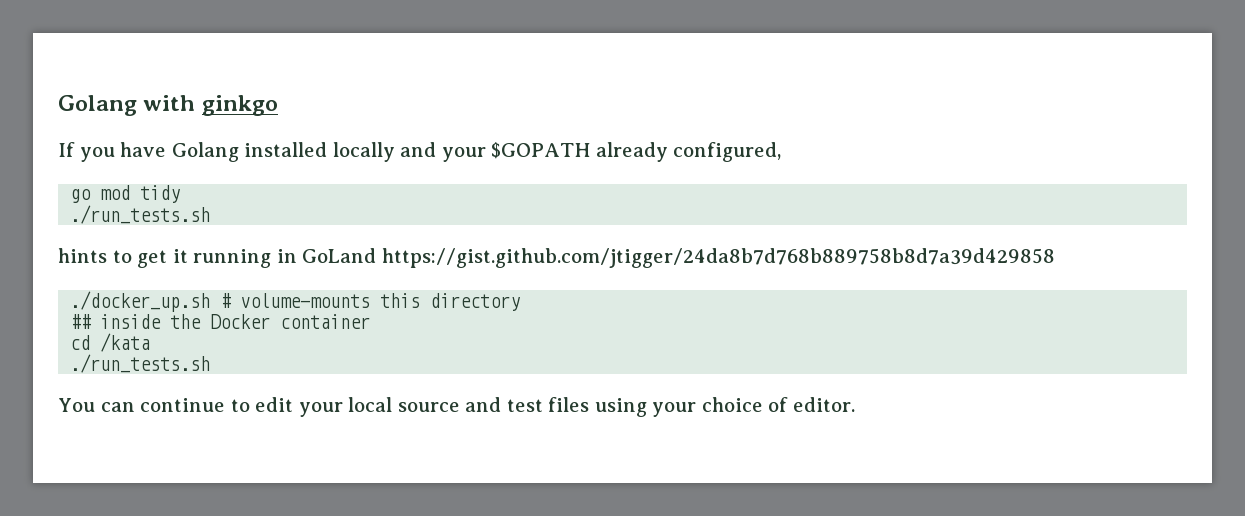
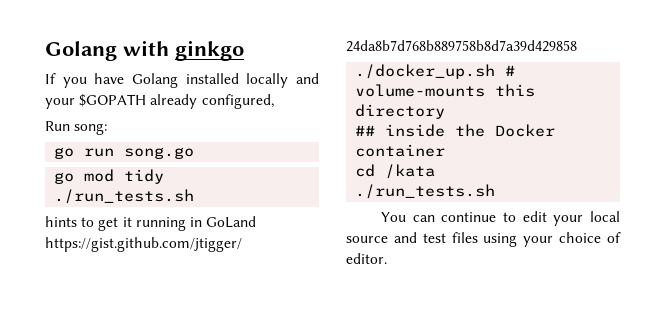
(782, 152) none -> [45,121,108,135] [54,147,195,159] // Run song: // go run song.go

